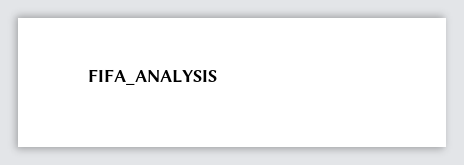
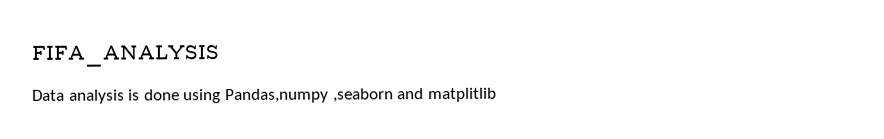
(217, 77) none -> [32,87,497,104] // Data analysis is done using Pandas,numpy ,seaborn and matplitlib

